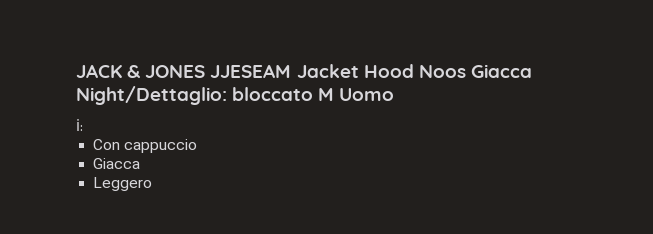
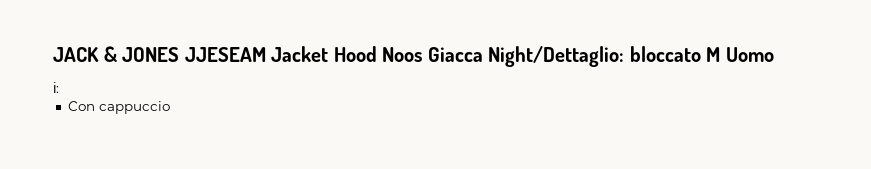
[93,158,141,169] [93,177,153,191] // Giacca // Leggero -> (170, 107) none

